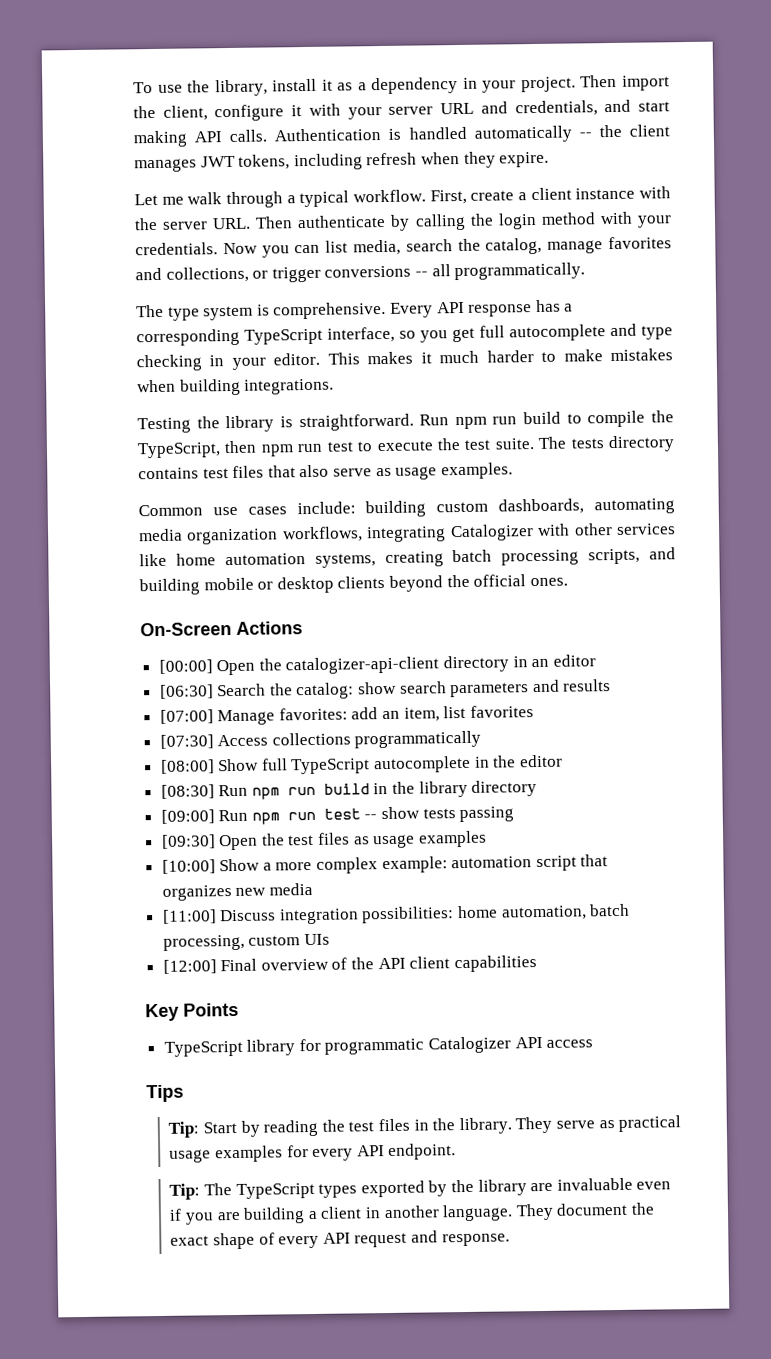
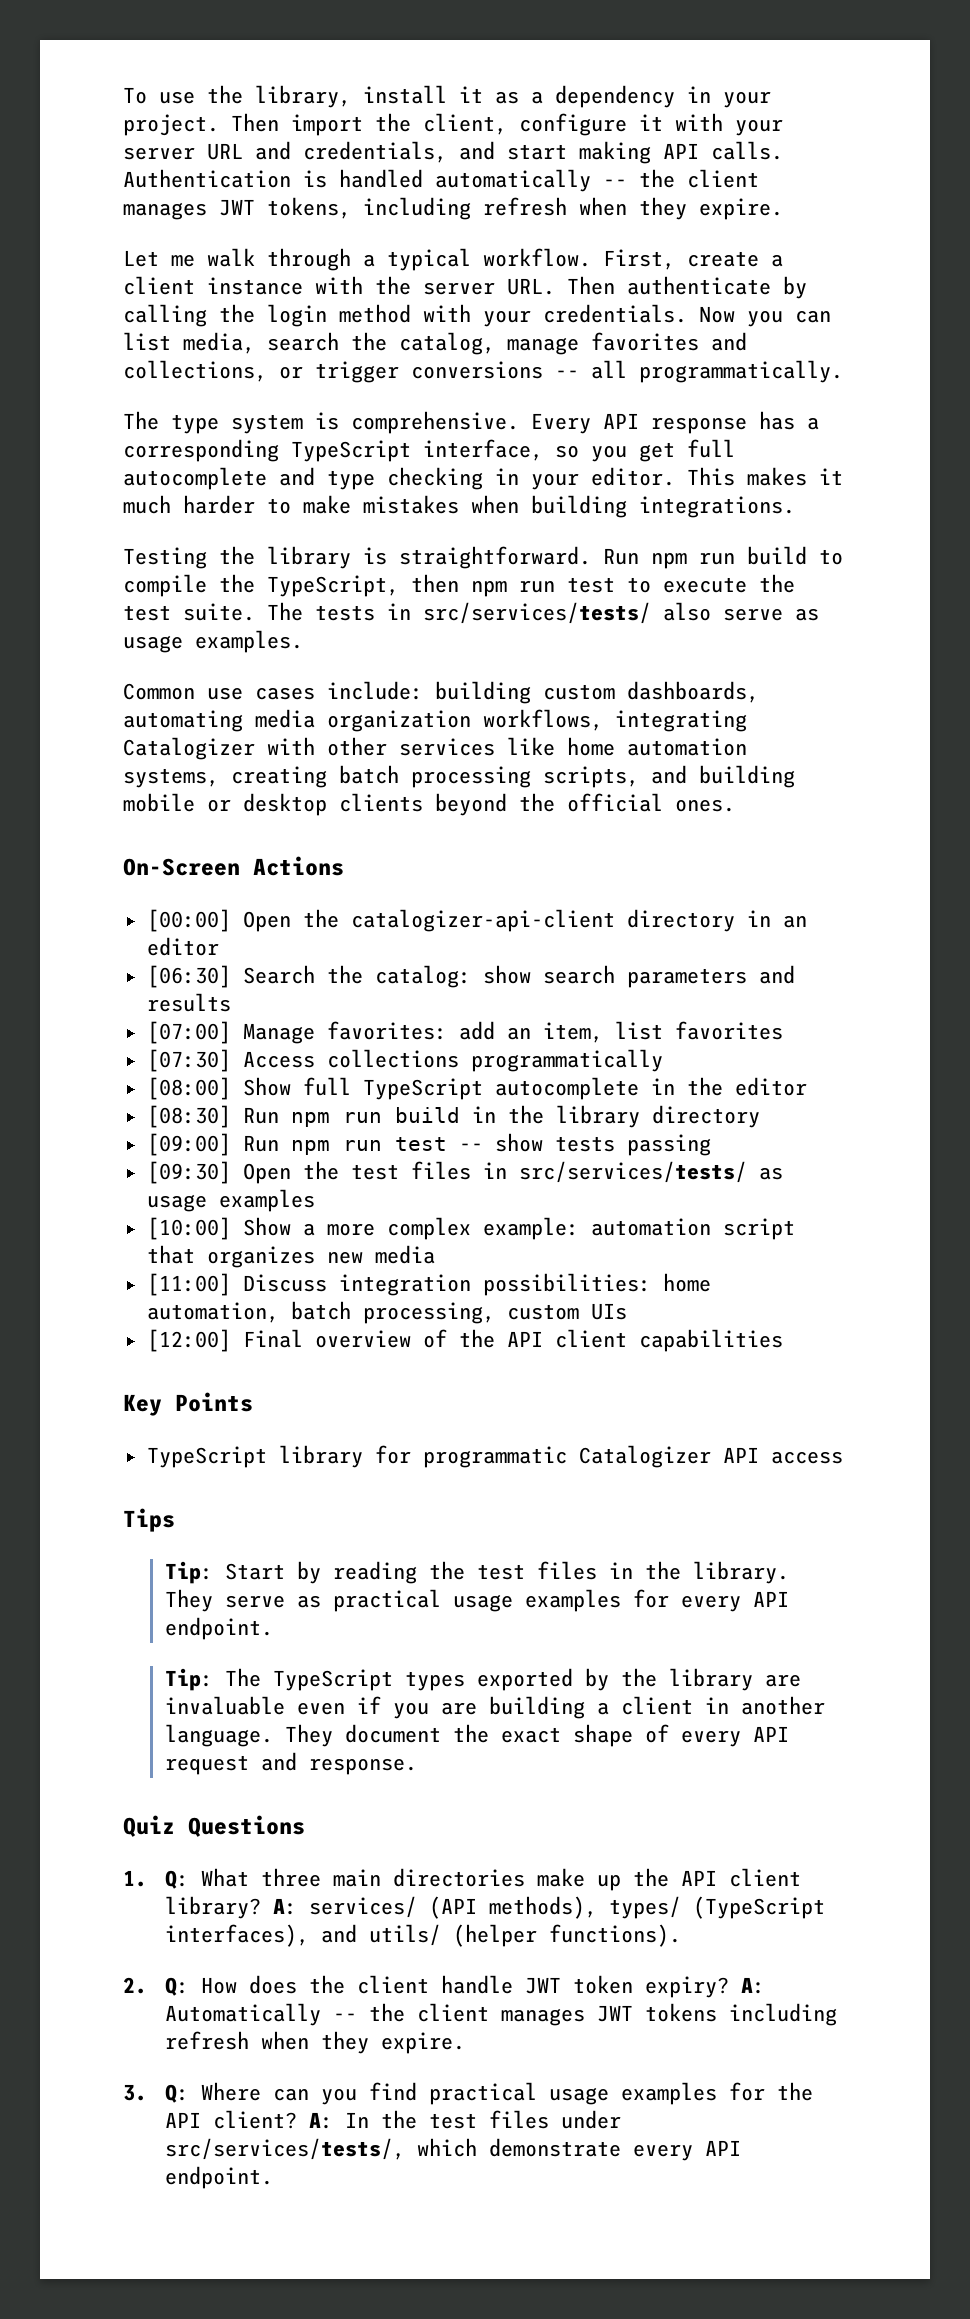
[608,435,675,453] [138,465,296,480] directory contains test files that -> [387,602,651,624] in src/services/tests/
(351, 838) none -> [482,1161,747,1183] in src/services/tests/
(510, 1240) none -> [123,1815,305,1837] [123,1868,801,1891] [164,1896,825,1919] [164,1924,681,1947] [123,1975,765,1998] [164,2003,837,2026] [164,2031,465,2054] [123,2082,813,2105] [164,2110,621,2129] [164,2138,741,2161] [164,2166,273,2189] // Quiz Questions // 1. Q: What three main directories make up the API client library? A: services/ (API methods), types/ (TypeScript interfaces), and utils/ (helper functions). // 2. Q: How does the client handle JWT token expiry? A: Automatically -- the client manages JWT tokens including refresh when they expire. // 3. Q: Where can you find practical usage examples for the API client? A: In the test files under src/services/tests/, which demonstrate every API endpoint.

